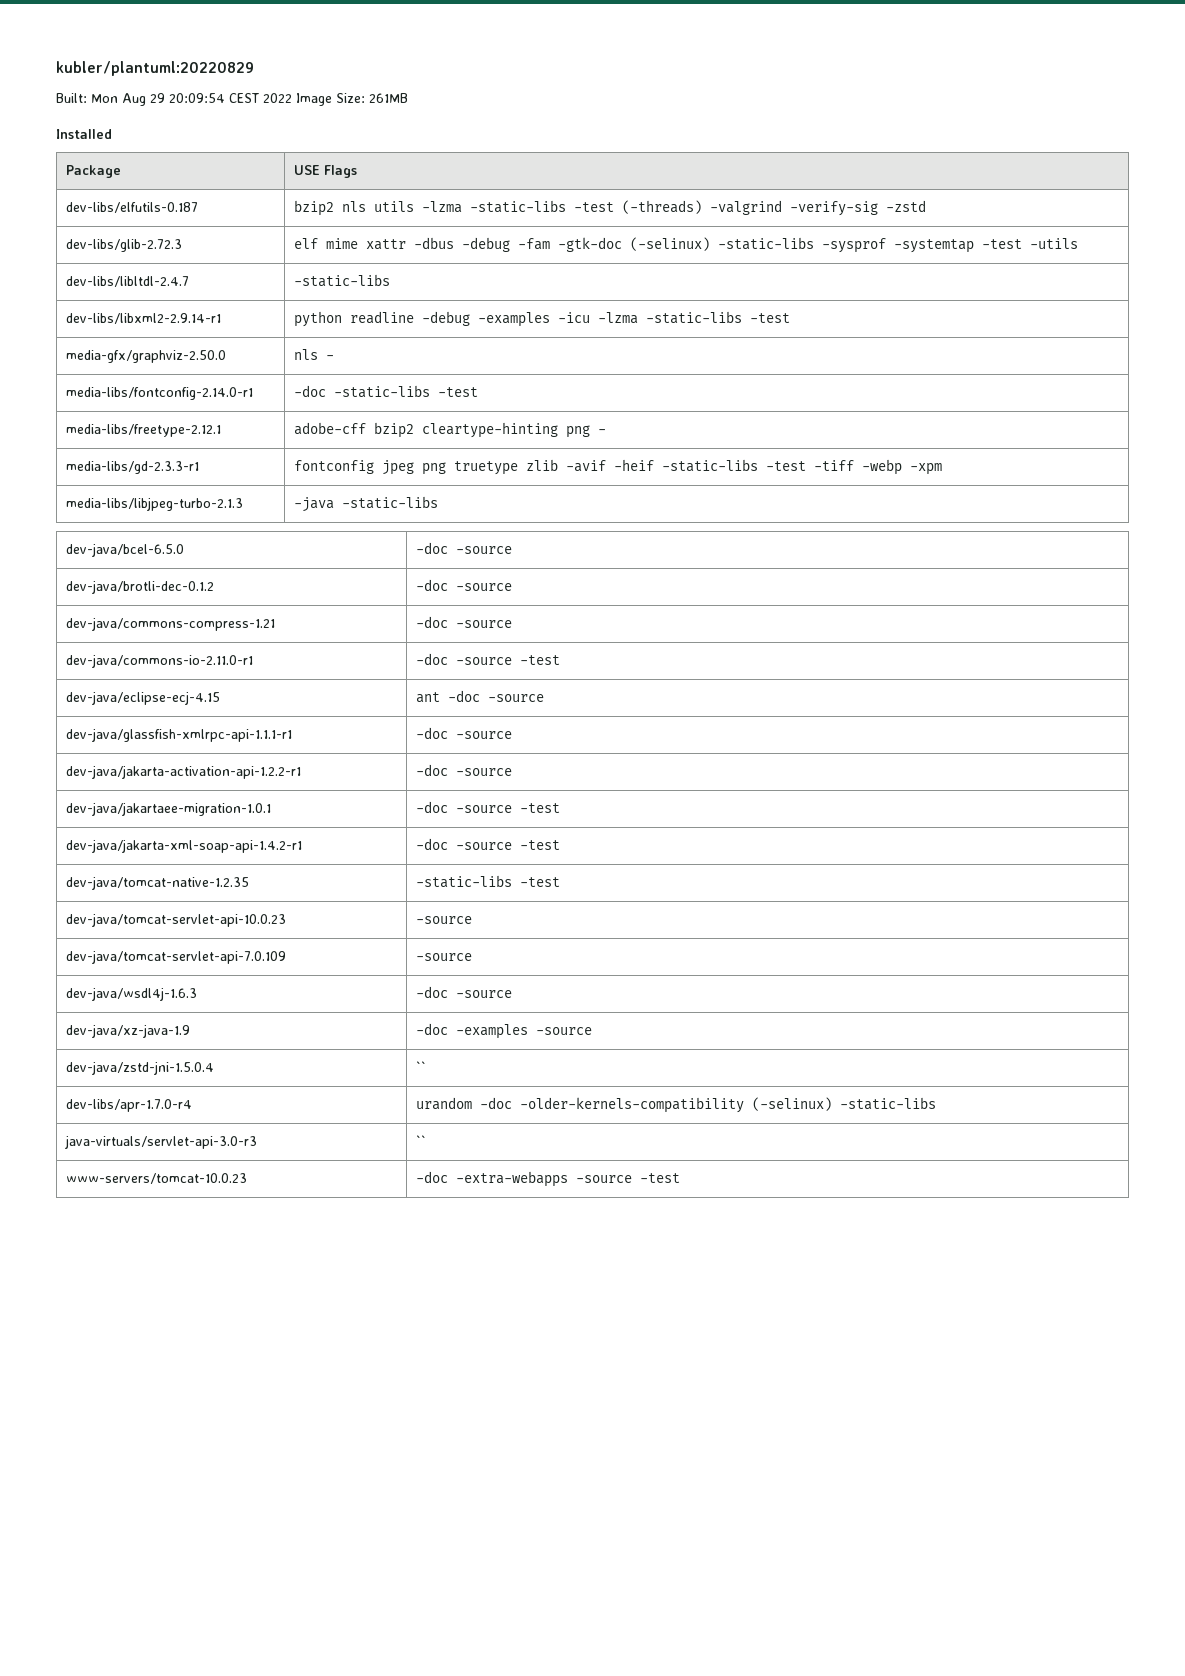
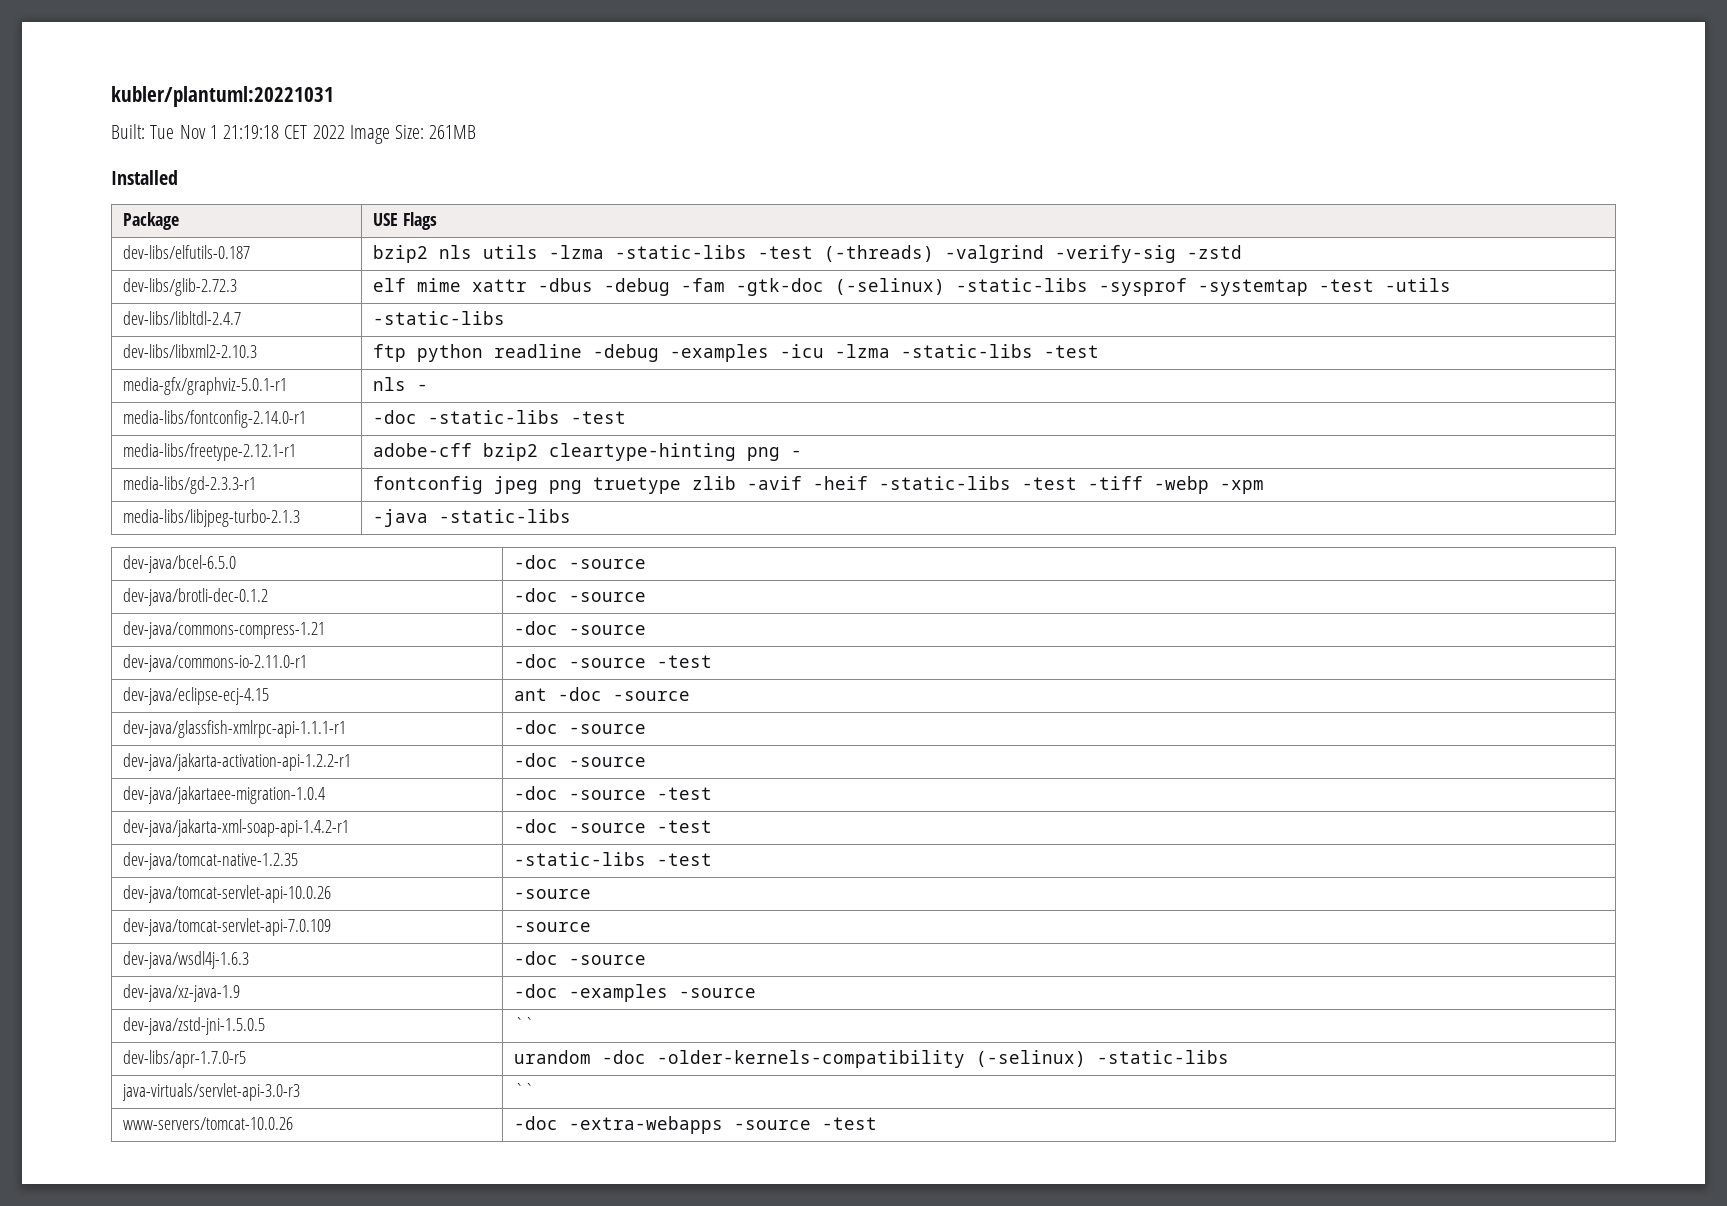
[56,61,254,76] kubler/plantuml:20220829 -> [111,86,334,107] kubler/plantuml:20221031
[91,93,259,106] Mon Aug 29 20:09:54 CEST -> [150,125,308,139] Tue Nov 1 21:19:18 CET
[66,313,222,324] dev-libs/libxml2-2.9.14-r1 | -> [123,344,258,358] [373,344,407,362] dev-libs/libxml2-2.10.3 | ftp
[66,350,227,363] media-gfx/graphviz-2.50.0 -> [123,377,288,395] media-gfx/graphviz-5.0.1-r1
[66,424,222,437] media-libs/freetype-2.12.1 -> [123,443,297,461] media-libs/freetype-2.12.1-r1
[66,802,272,816] dev-java/jakartaee-migration-1.0.1 -> [123,786,326,804] dev-java/jakartaee-migration-1.0.4
[66,913,287,927] dev-java/tomcat-servlet-api-10.0.23 -> [123,885,332,903] dev-java/tomcat-servlet-api-10.0.26
[66,1061,215,1075] [416,1061,427,1072] [66,1099,193,1112] dev-java/zstd-jni-1.5.0.4 | `` // dev-libs/apr-1.7.0-r4 -> [123,1017,266,1035] [514,1017,535,1031] [123,1050,247,1068] dev-java/zstd-jni-1.5.0.5 | `` // dev-libs/apr-1.7.0-r5
[66,1173,248,1184] www-servers/tomcat-10.0.23 -> [123,1117,294,1130] www-servers/tomcat-10.0.26

